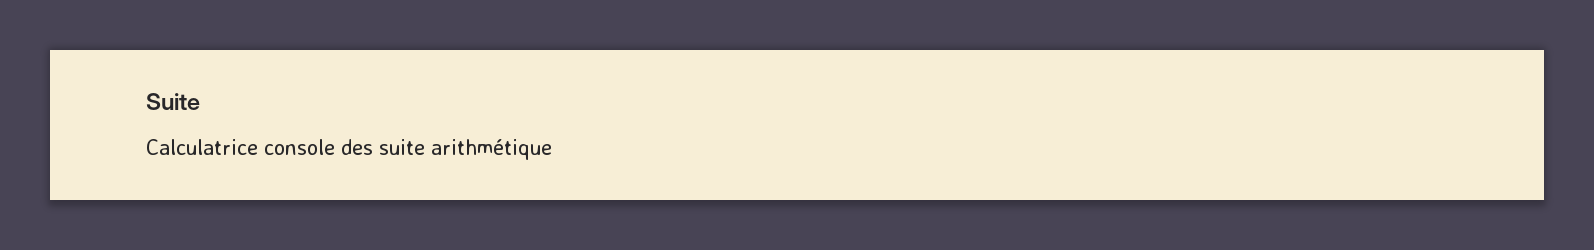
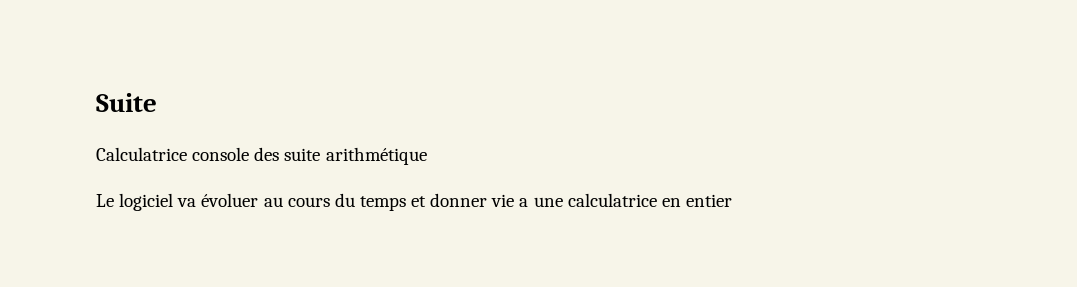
(552, 149) none -> [96,193,732,211] // Le logiciel va évoluer au cours du temps et donner vie a une calculatrice en entier

